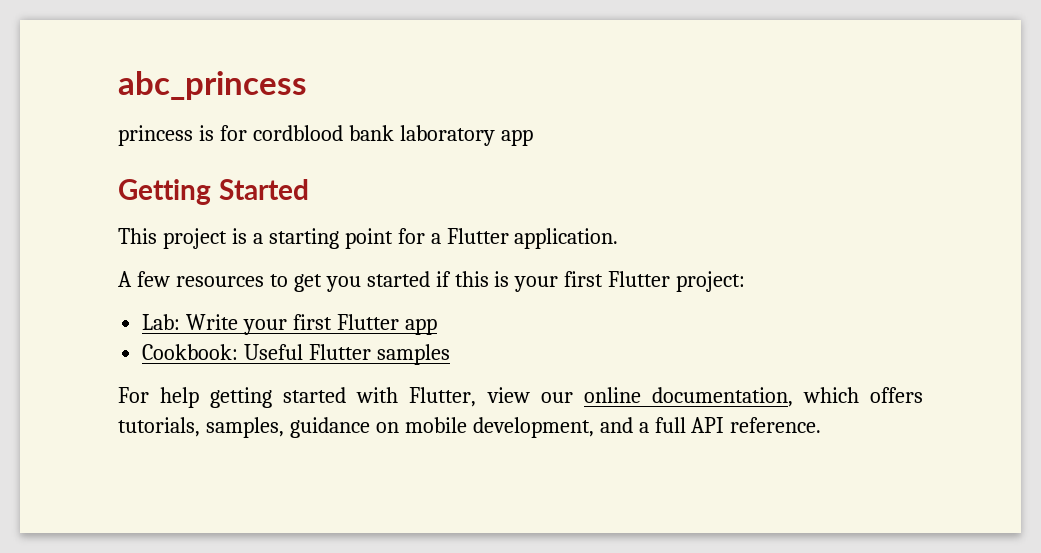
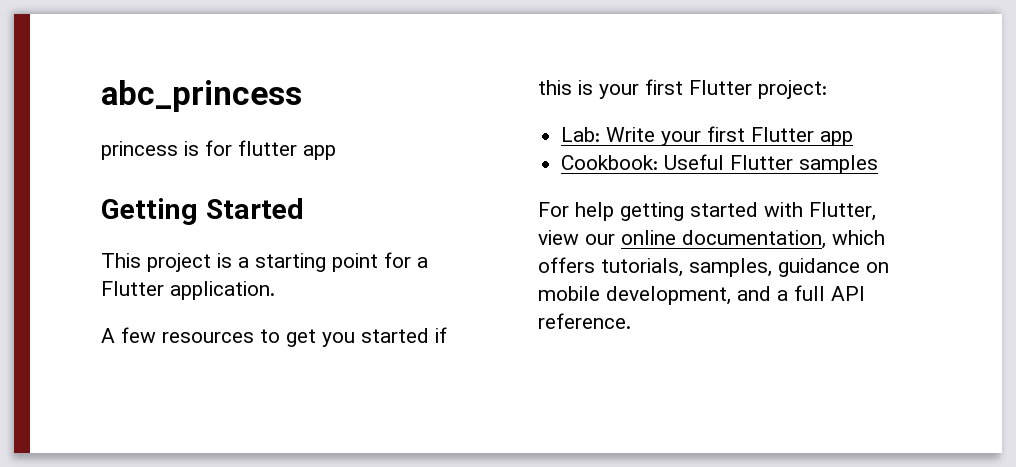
[252,125,495,146] cordblood bank laboratory -> [238,140,297,156] flutter

